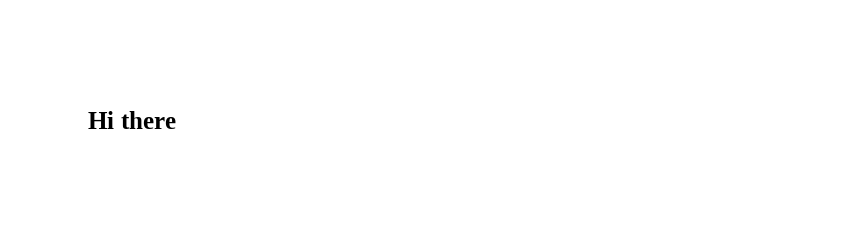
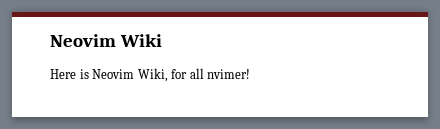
[88,111,176,129] Hi there -> [50,34,162,47] [50,68,251,82] Neovim Wiki // Here is Neovim Wiki, for all nvimer!

